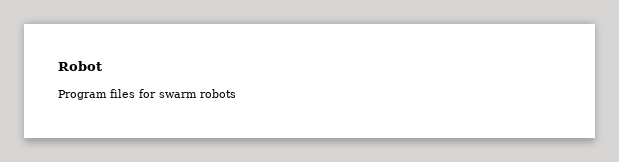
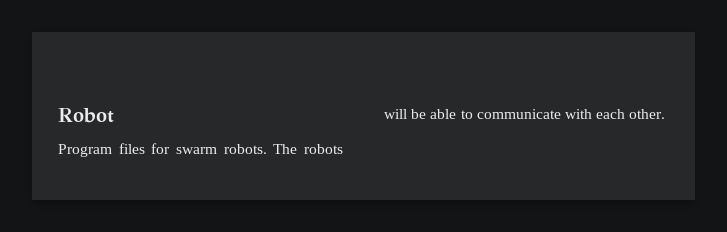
[200,89,236,98] robots -> [223,144,343,154] [384,109,666,119] robots. The robots will be able to communicate with each other.

